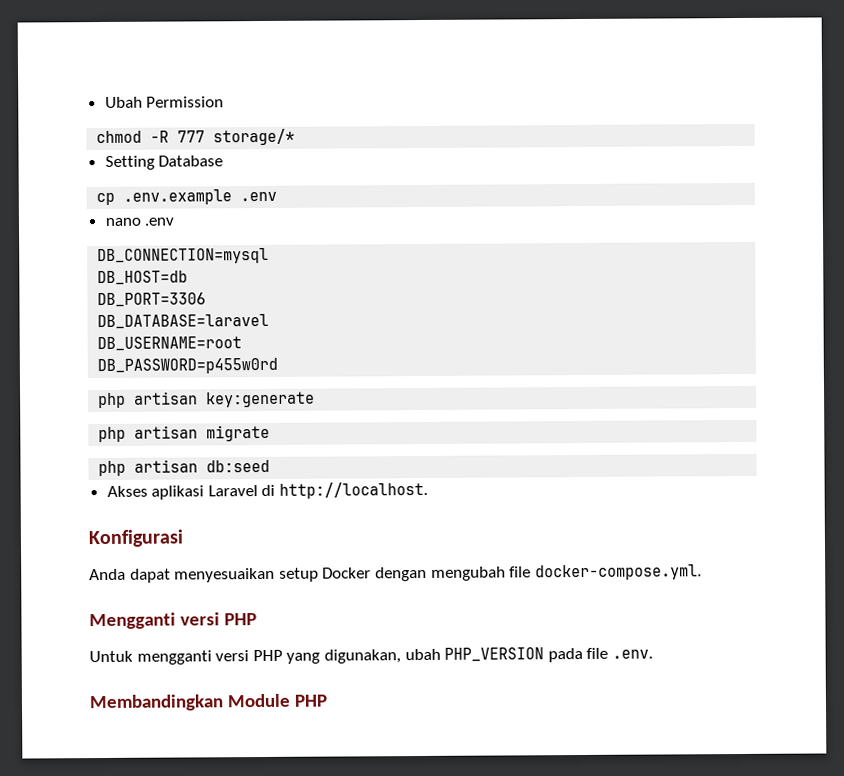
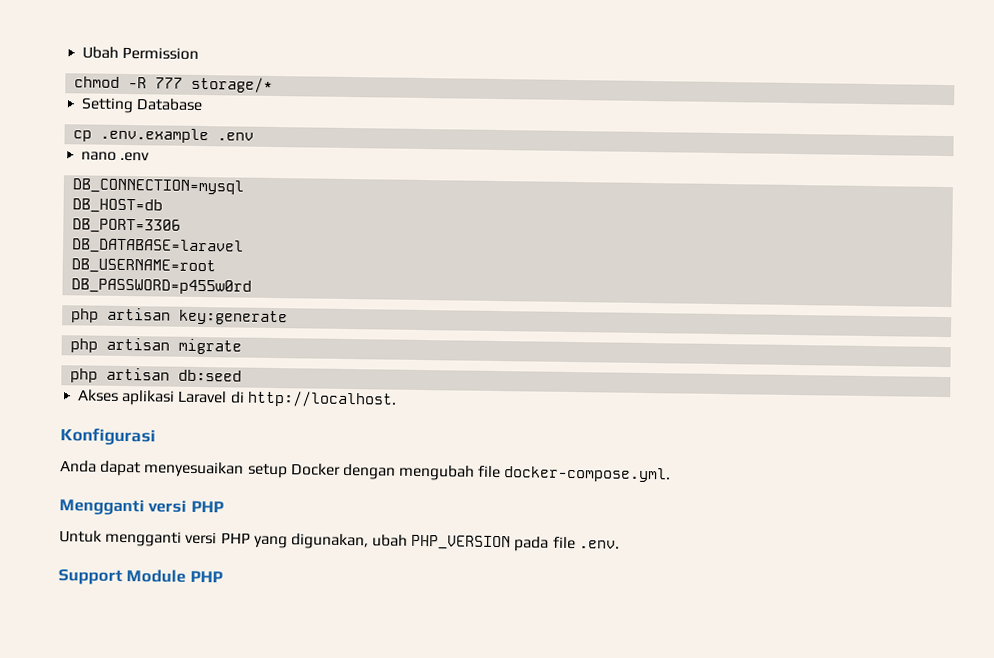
[89,694,224,712] Membandingkan -> [58,569,123,585] Support

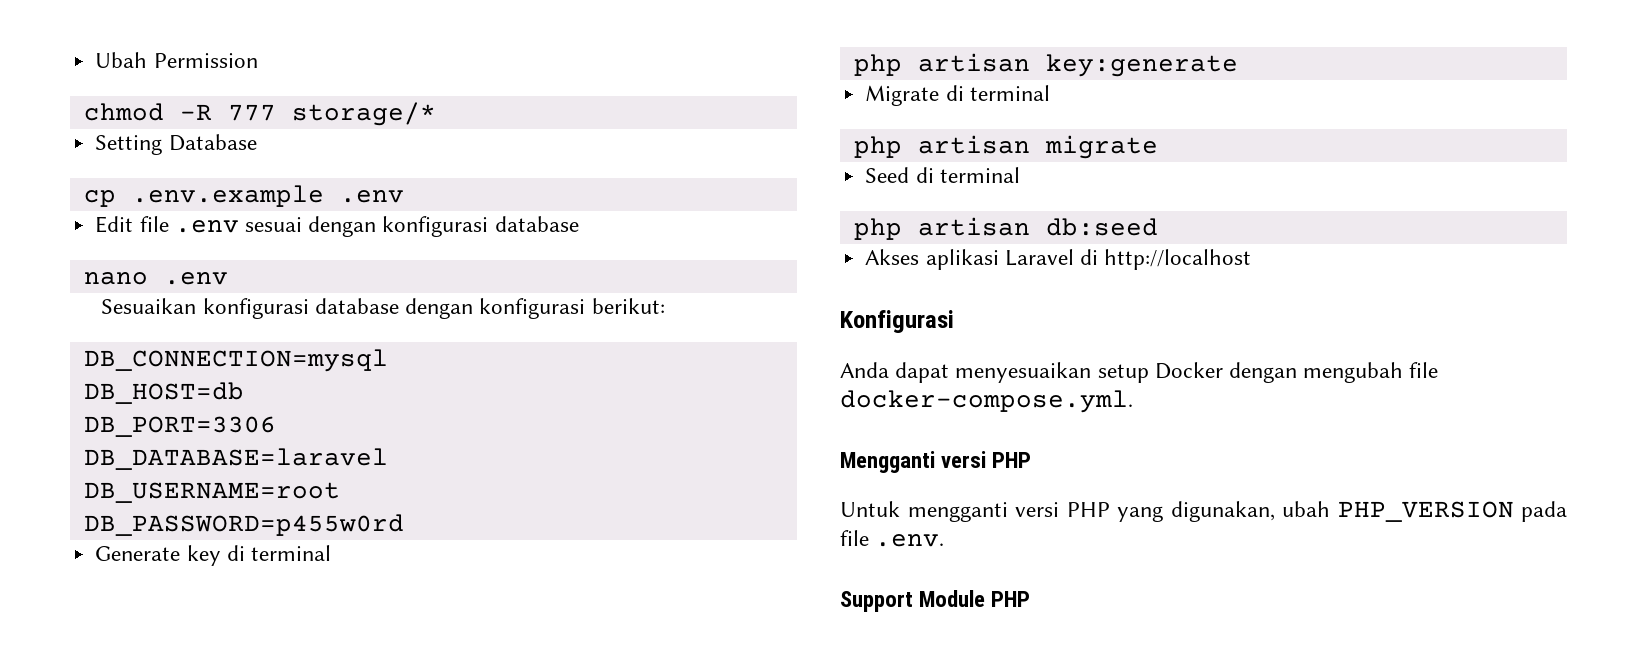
[81,151,151,162] nano .env -> [95,216,579,237] [83,272,228,285] [101,298,665,319] Edit file .env sesuai dengan konfigurasi database // nano .env // Sesuaikan konfigurasi database dengan konfigurasi berikut:
(253, 286) none -> [95,545,331,566] // Generate key di terminal
(289, 317) none -> [865,85,1050,106] // Migrate di terminal
(243, 346) none -> [865,167,1020,183] // Seed di terminal
[246,390,397,408] http://localhost. -> [1104,249,1252,270] http://localhost

